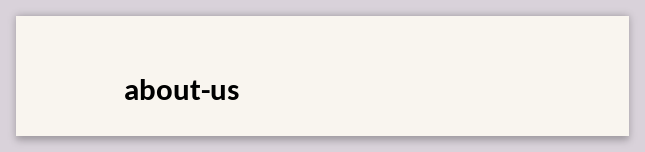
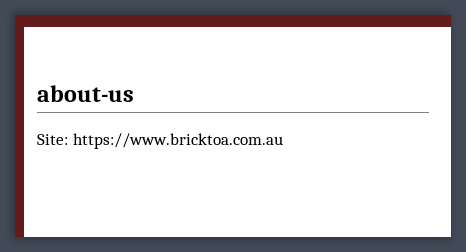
(239, 89) none -> [37,133,283,149] // Site: https://www.bricktoa.com.au

